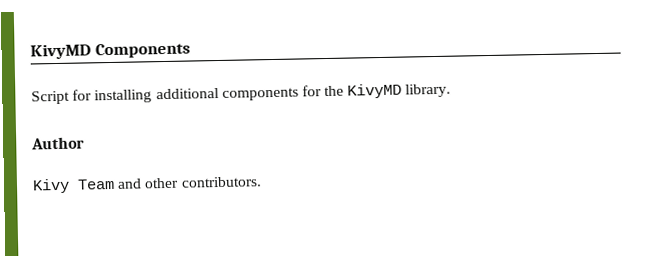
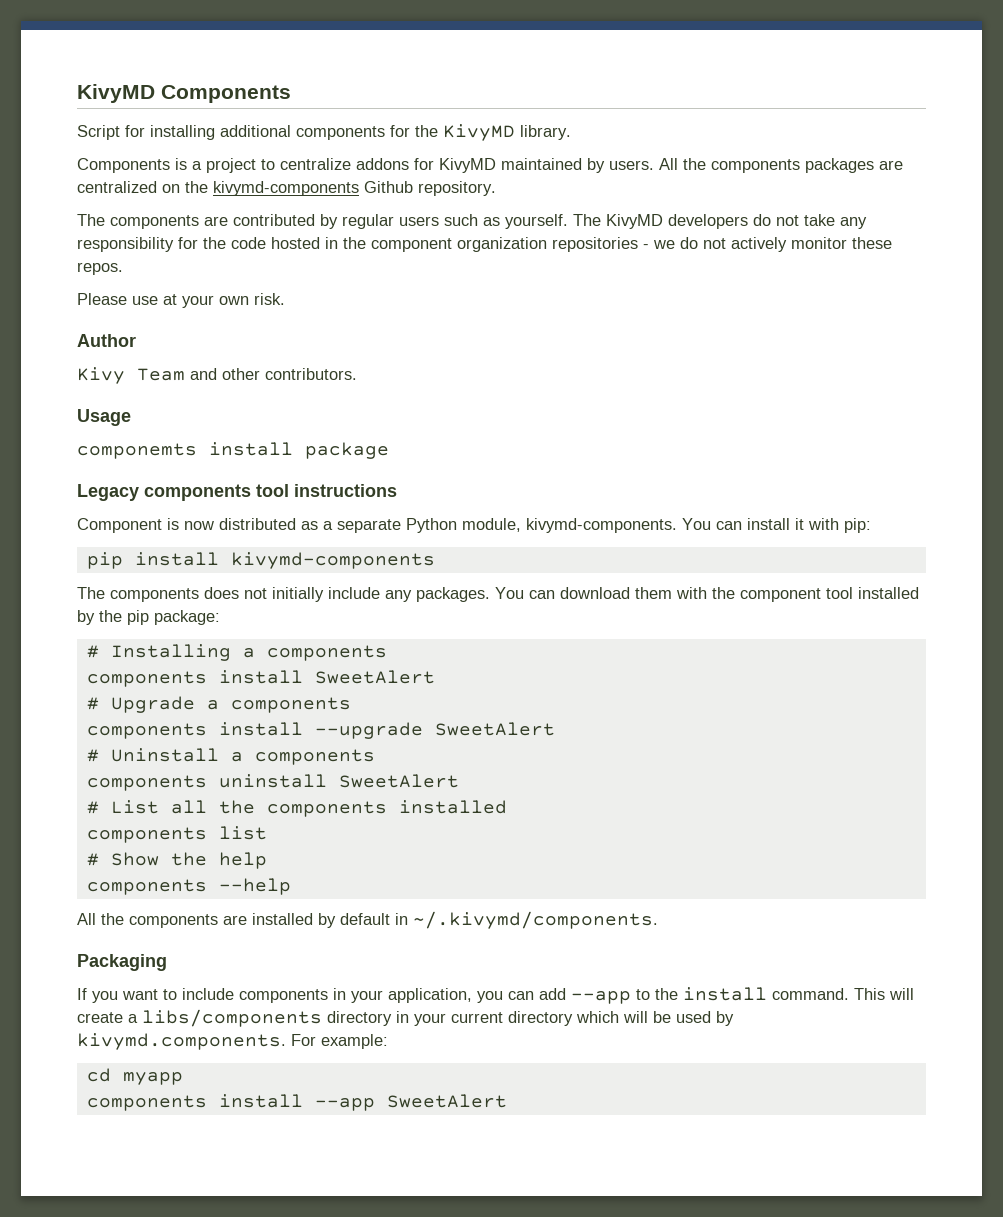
(452, 90) none -> [77,158,903,173] [77,181,496,196] [77,214,867,229] [77,237,892,252] [77,262,123,275] [77,293,285,308] // Components is a project to centralize addons for KivyMD maintained by users. All the components packages are centralized on the kivymd-components Github repository. // The components are contributed by regular users such as yourself. The KivyMD developers do not take any responsibility for the code hosted in the component organization repositories - we do not actively monitor these repos. // Please use at your own risk.
(262, 182) none -> [77,409,131,426] [77,442,389,459] [77,484,397,501] [77,518,871,533] [86,552,435,569] [77,587,919,602] [77,610,220,625] [86,644,387,661] [86,670,435,687] [86,696,351,713] [86,722,555,739] [86,748,375,765] [86,774,459,791] [86,800,507,817] [86,826,267,843] [86,852,267,869] [86,878,291,895] [77,911,658,929] [77,954,167,971] [77,987,914,1004] [77,1009,734,1027] [77,1033,388,1050] [86,1068,183,1085] [86,1094,507,1111] // Usage // componemts install package // Legacy components tool instructions // Component is now distributed as a separate Python module, kivymd-components. You can install it with pip: // pip install kivymd-components // The components does not initially include any packages. You can download them with the component tool installed by the pip package: // # Installing a components // components install SweetAlert // # Upgrade a components // components install --upgrade SweetAlert // # Uninstall a components // components uninstall SweetAlert // # List all the components installed // components list // # Show the help // components --help // All the components are installed by default in ~/.kivymd/components. // Packaging // If you want to include components in your application, you can add --app to the install command. This will create a libs/components directory in your current directory which will be used by kivymd.components. For example: // cd myapp // components install --app SweetAlert

